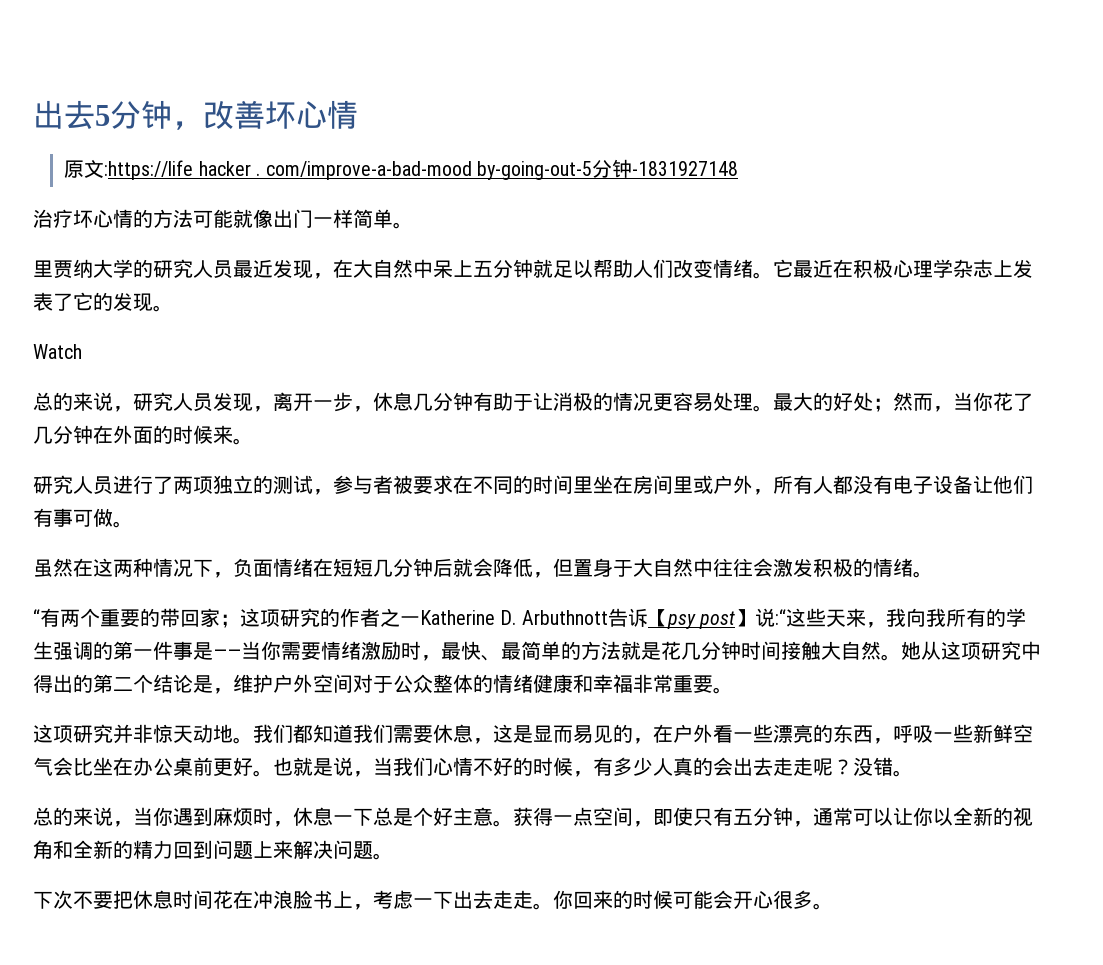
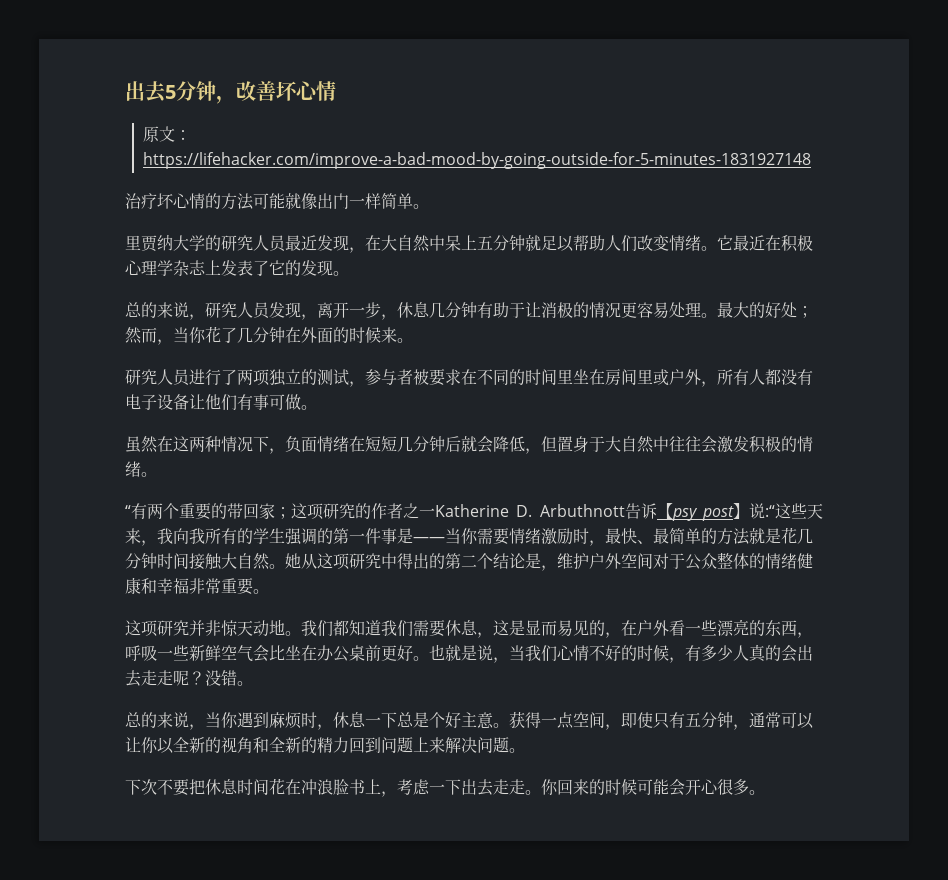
[104,159,739,180] :https://life hacker . com/improve-a-bad-mood by-going-out-5分钟-1831927148 -> [174,130,191,140] [142,152,811,169] ：https://lifehacker.com/improve-a-bad-mood-by-going-outside-for-5-minutes-1831927148
[33,344,82,359] // Watch -> (349, 273) none

